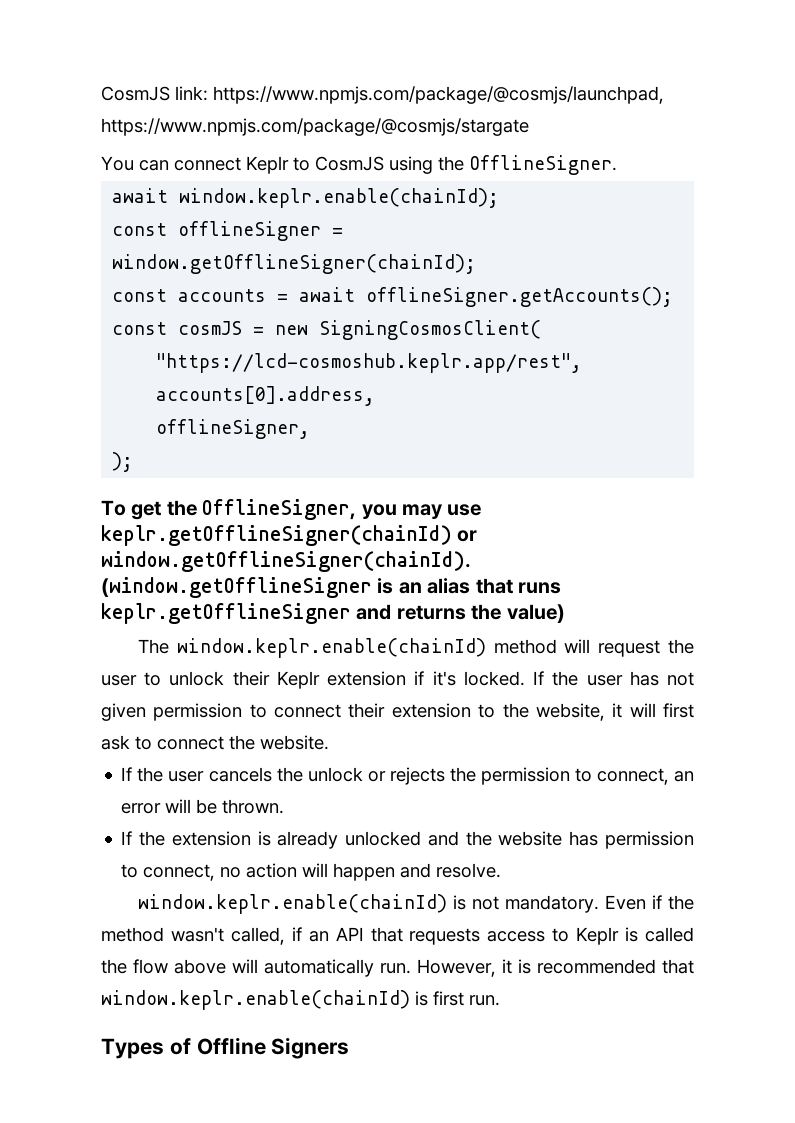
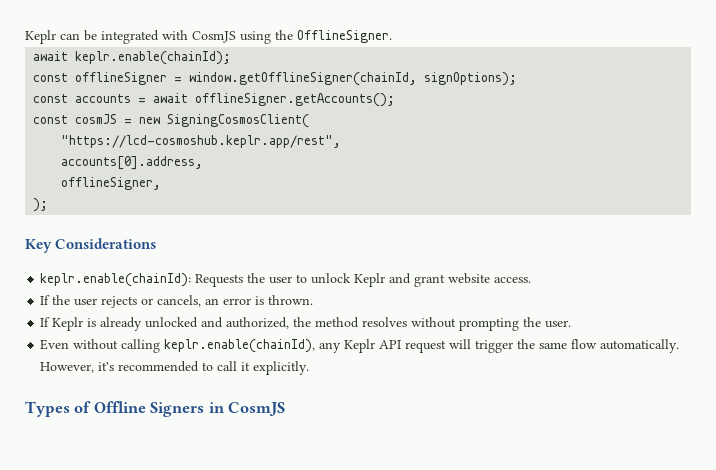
[101,86,664,104] [101,118,529,136] [101,156,310,174] CosmJS link: https://www.npmjs.com/package/@cosmjs/launchpad, https://www.npmjs.com/package/@cosmjs/stargate // You can connect Keplr to -> [25,30,188,44] Keplr can be integrated with
[179,188,500,208] window.keplr.enable(chainId); -> [75,51,232,65] keplr.enable(chainId);
[112,254,477,274] window.getOfflineSigner(chainId); -> [189,72,518,86] window.getOfflineSigner(chainId, signOptions);
[101,499,482,520] [101,525,478,546] [101,551,471,572] [101,577,561,598] [101,603,565,624] [137,638,694,658] [101,671,694,689] [101,703,695,721] [101,735,329,750] [121,767,695,785] [121,799,218,814] To get the OfflineSigner, you may use keplr.getOfflineSigner(chainId) or window.getOfflineSigner(chainId). (window.getOfflineSigner is an alias that runs keplr.getOfflineSigner and returns the value) // The window.keplr.enable(chainId) method will request the user to unlock their Keplr extension if it's locked. If the user has not given permission to connect their extension to the website, it will first ask to connect the website. // If the user cancels the unlock or rejects the permission to connect, an error will be -> [25,238,157,253] [40,273,532,287] [40,295,265,308] Key Considerations // keplr.enable(chainId): Requests the user to unlock Keplr and grant website access. // If the user rejects or cancels, an error is
[139,831,251,846] the extension -> [52,317,84,331] Keplr
[465,831,694,849] [121,863,502,881] [137,894,694,914] [101,927,694,945] [101,959,694,977] [101,990,500,1010] the website has permission to connect, no action will happen and resolve. // window.keplr.enable(chainId) is not mandatory. Even if the method wasn't called, if an API that requests access to Keplr is called the flow above will automatically run. However, it is recommended that window.keplr.enable(chainId) is first run. -> [226,317,572,331] [40,339,680,353] [40,361,310,375] authorized, the method resolves without prompting the user. // Even without calling keplr.enable(chainId), any Keplr API request will trigger the same flow automatically. However, it's recommended to call it explicitly.
(350, 1048) none -> [208,402,286,416] in CosmJS

